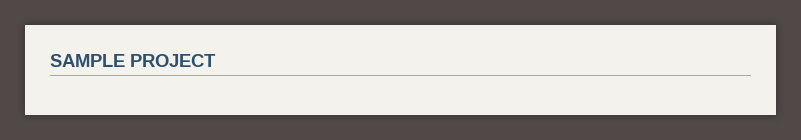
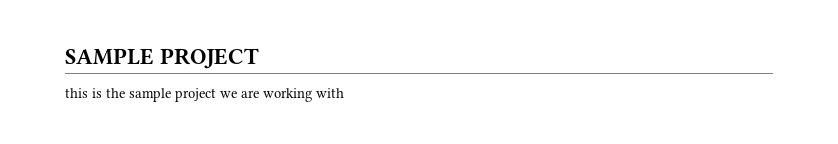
(216, 60) none -> [65,88,344,102] // this is the sample project we are working with

